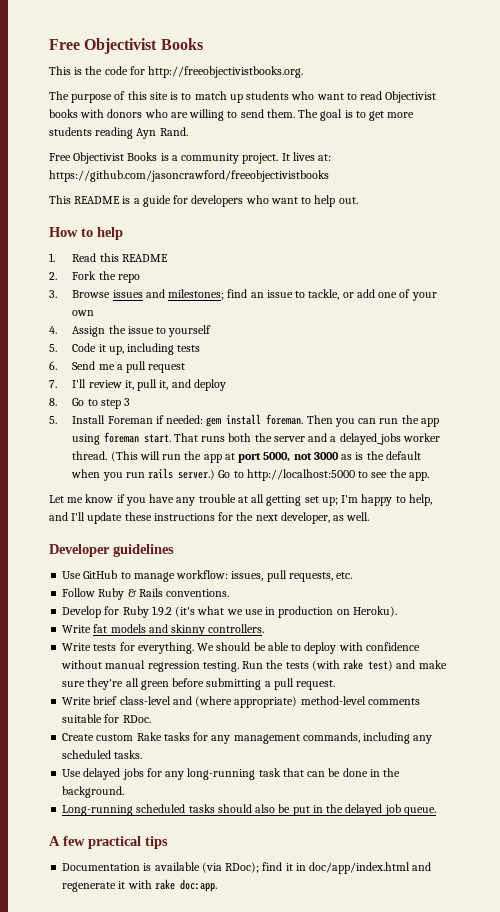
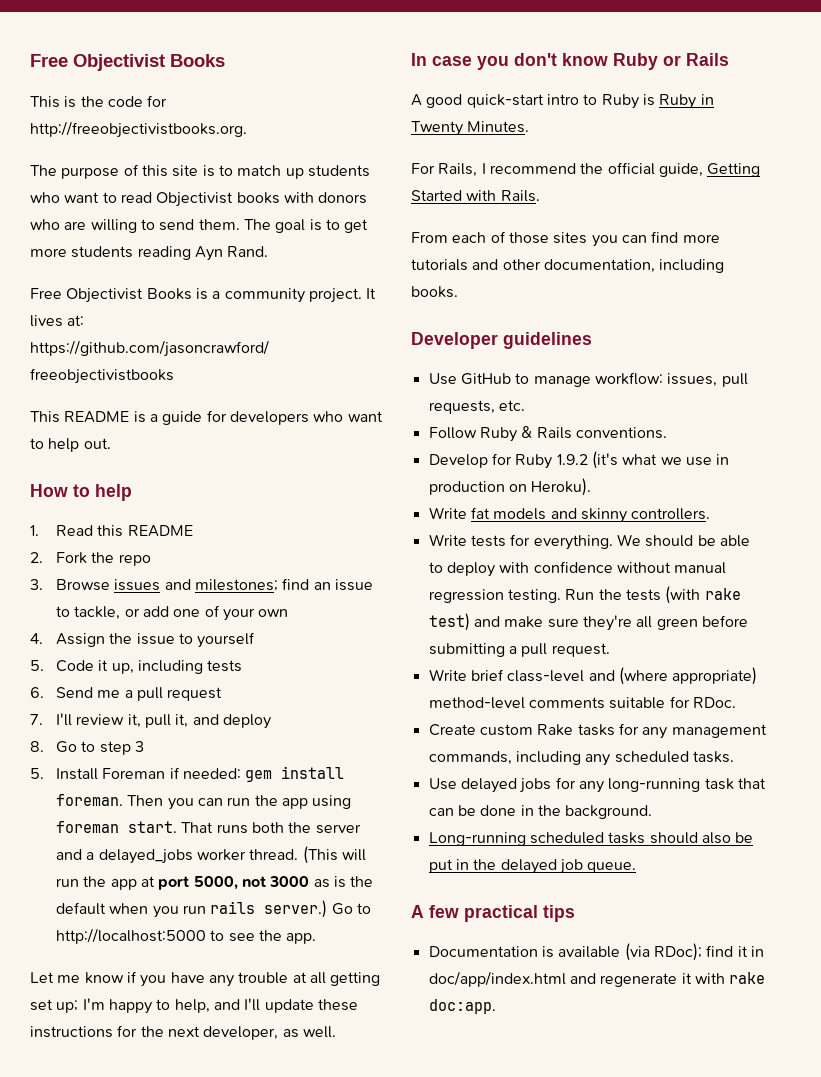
(370, 516) none -> [411,53,729,70] [411,94,714,109] [411,121,530,136] [411,162,761,177] [411,190,540,202] [411,231,720,247] [411,259,725,273] [411,286,458,298] // In case you don't know Ruby or Rails // A good quick-start intro to Ruby is Ruby in Twenty Minutes. // For Rails, I recommend the official guide, Getting Started with Rails. // From each of those sites you can find more tutorials and other documentation, including books.

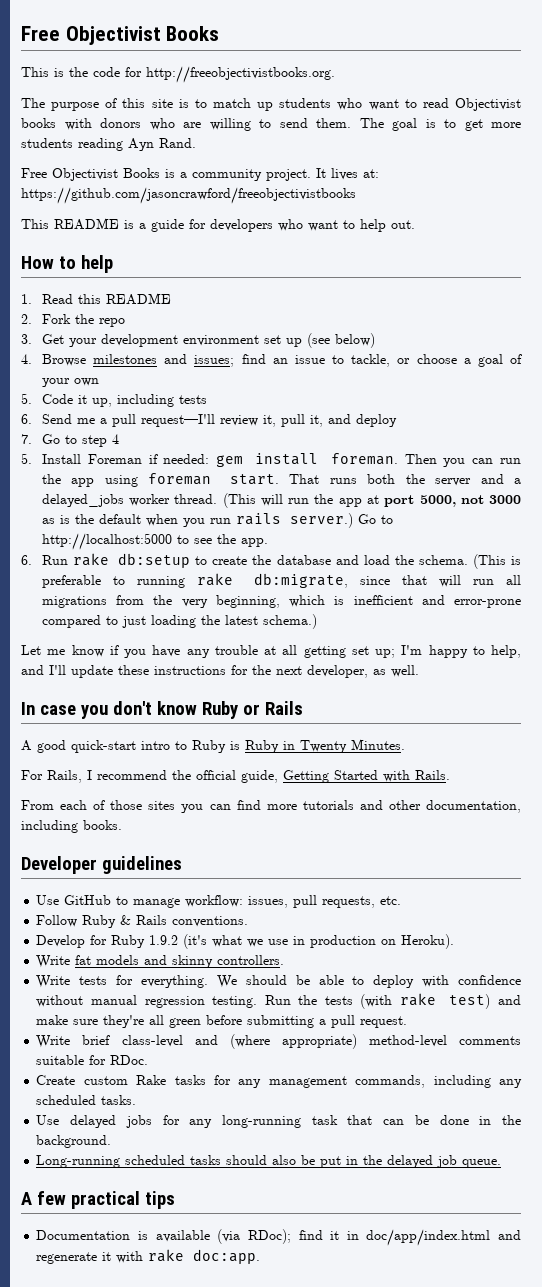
[55,579,278,591] Browse issues and milestones; -> [41,333,375,348] [21,354,235,367] Get your development environment set up (see below) // 4. Browse milestones and issues;
[142,606,201,617] add one -> [416,354,503,367] choose a goal
[30,632,256,648] // 4. Assign the issue to yourself -> (99, 382) none
[167,687,223,701] [30,713,72,726] request // 7. I'll -> [140,414,215,427] request—I'll
[30,741,44,752] 8. -> [21,434,32,444] 7.
[134,741,144,752] 3 -> [111,434,119,444] 4
(317, 938) none -> [21,553,522,569] [41,573,521,588] [41,595,521,608] [41,614,317,629] // 6. Run rake db:setup to create the database and load the schema. (This is preferable to running rake db:migrate, since that will run all migrations from the very beginning, which is inefficient and error-prone compared to just loading the latest schema.)

